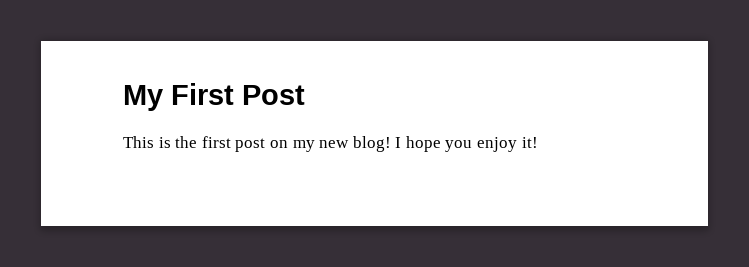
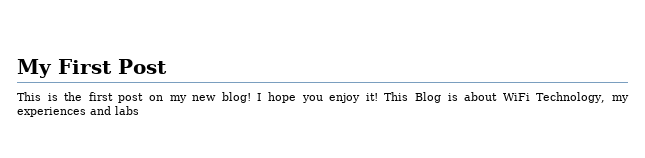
(538, 142) none -> [384,92,629,103] [17,106,139,117] This Blog is about WiFi Technology, my experiences and labs

